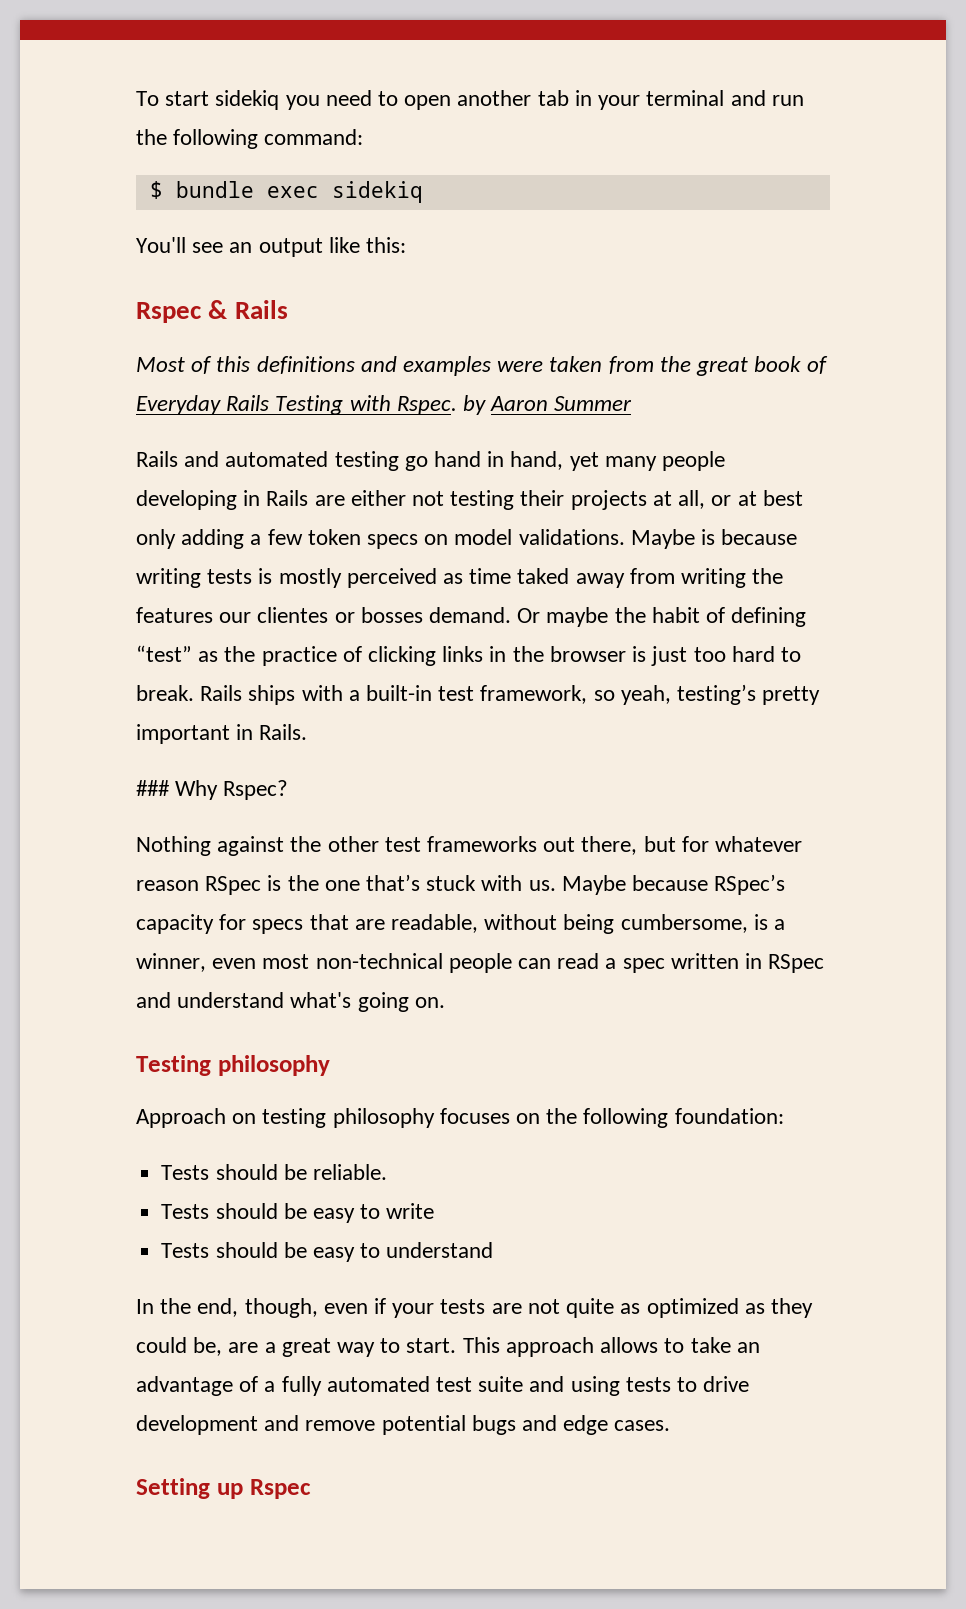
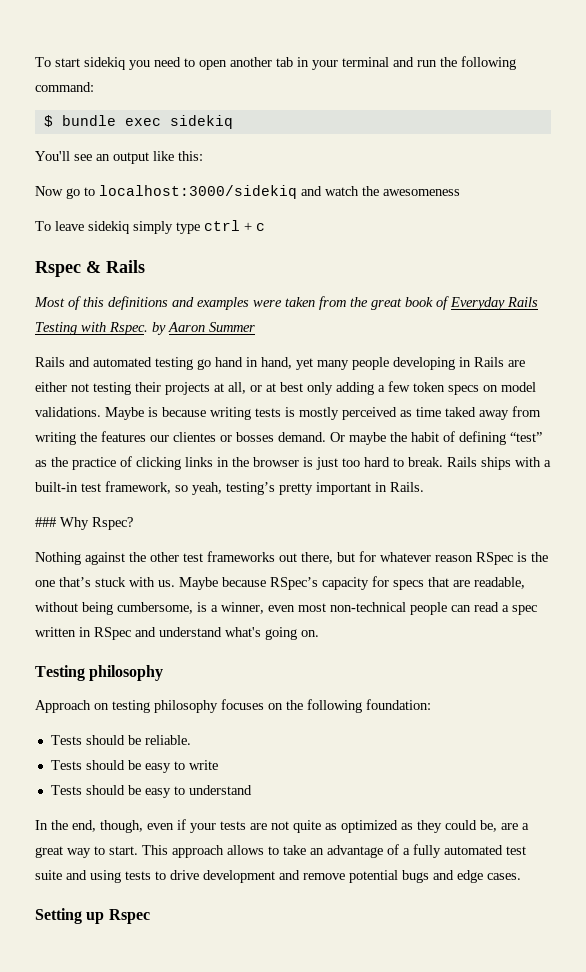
(407, 245) none -> [35,185,460,199] [35,220,265,234] // Now go to localhost:3000/sidekiq and watch the awesomeness // To leave sidekiq simply type ctrl + c

